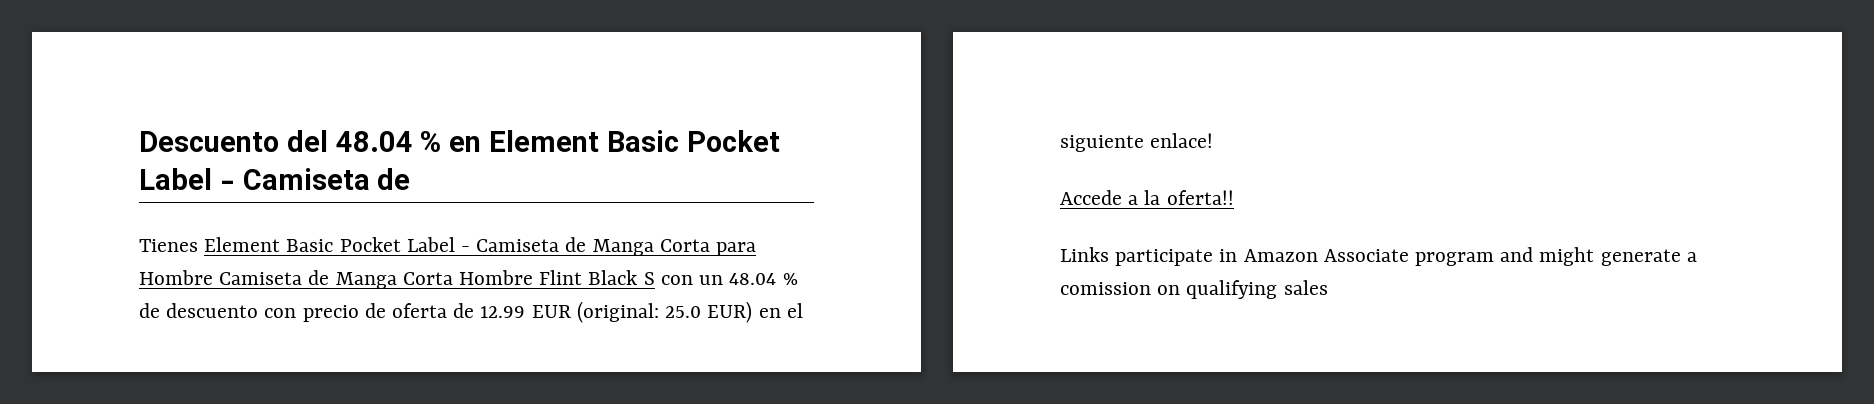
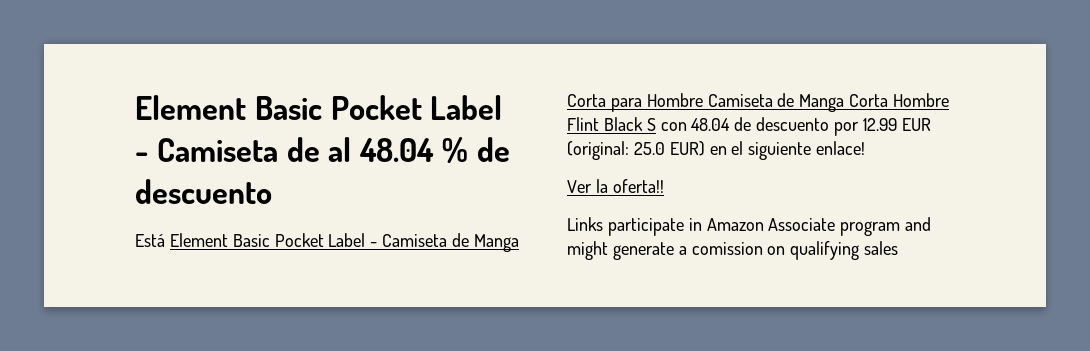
[139,130,780,152] [139,168,411,190] [139,239,198,252] Descuento del 48.04 % en Element Basic Pocket Label - Camiseta de // Tienes -> [135,95,503,120] [135,137,510,163] [135,179,272,204] [135,234,165,247] Element Basic Pocket Label - Camiseta de al 48.04 % de descuento // Está
[699,273,798,285] [139,303,475,322] un 48.04 % de descuento con precio de oferta de -> [691,117,860,136] 48.04 de descuento por
[1060,190,1139,205] Accede a -> [567,180,592,193] Ver

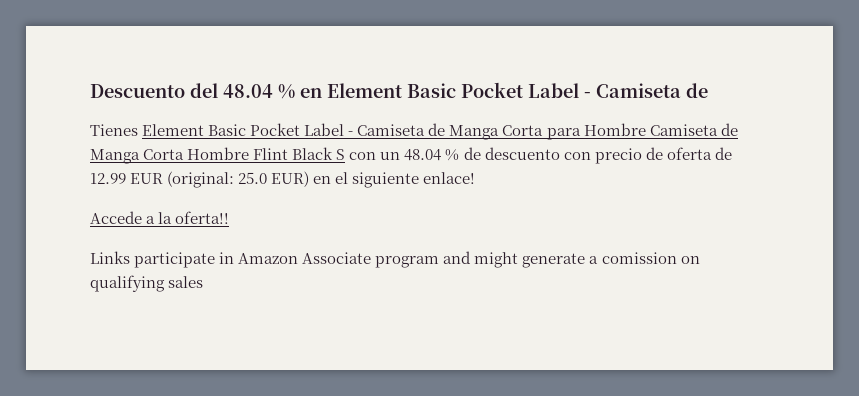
[135,95,503,120] [135,137,510,163] [135,179,272,204] [135,234,165,247] Element Basic Pocket Label - Camiseta de al 48.04 % de descuento // Está -> [90,82,708,99] [90,124,138,136] Descuento del 48.04 % en Element Basic Pocket Label - Camiseta de // Tienes
[691,117,860,136] 48.04 de descuento por -> [380,147,732,164] un 48.04 % de descuento con precio de oferta de
[567,180,592,193] Ver -> [90,211,156,224] Accede a

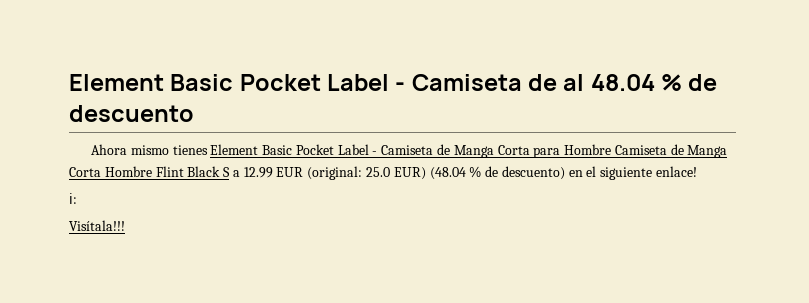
[90,82,708,99] [90,124,138,136] Descuento del 48.04 % en Element Basic Pocket Label - Camiseta de // Tienes -> [69,74,718,91] [69,105,194,122] [90,144,208,155] Element Basic Pocket Label - Camiseta de al 48.04 % de descuento // Ahora mismo tienes
[349,147,732,164] con un 48.04 % de descuento con precio de oferta de -> [232,170,240,177] a
(310, 179) none -> [429,166,565,180] (48.04 % de descuento)
[90,211,230,224] [90,251,700,268] [90,275,204,292] Accede a la oferta!! // Links participate in Amazon Associate program and might generate a comission on qualifying sales -> [69,193,77,204] [69,220,125,231] ℹ: // Visítala!!!

